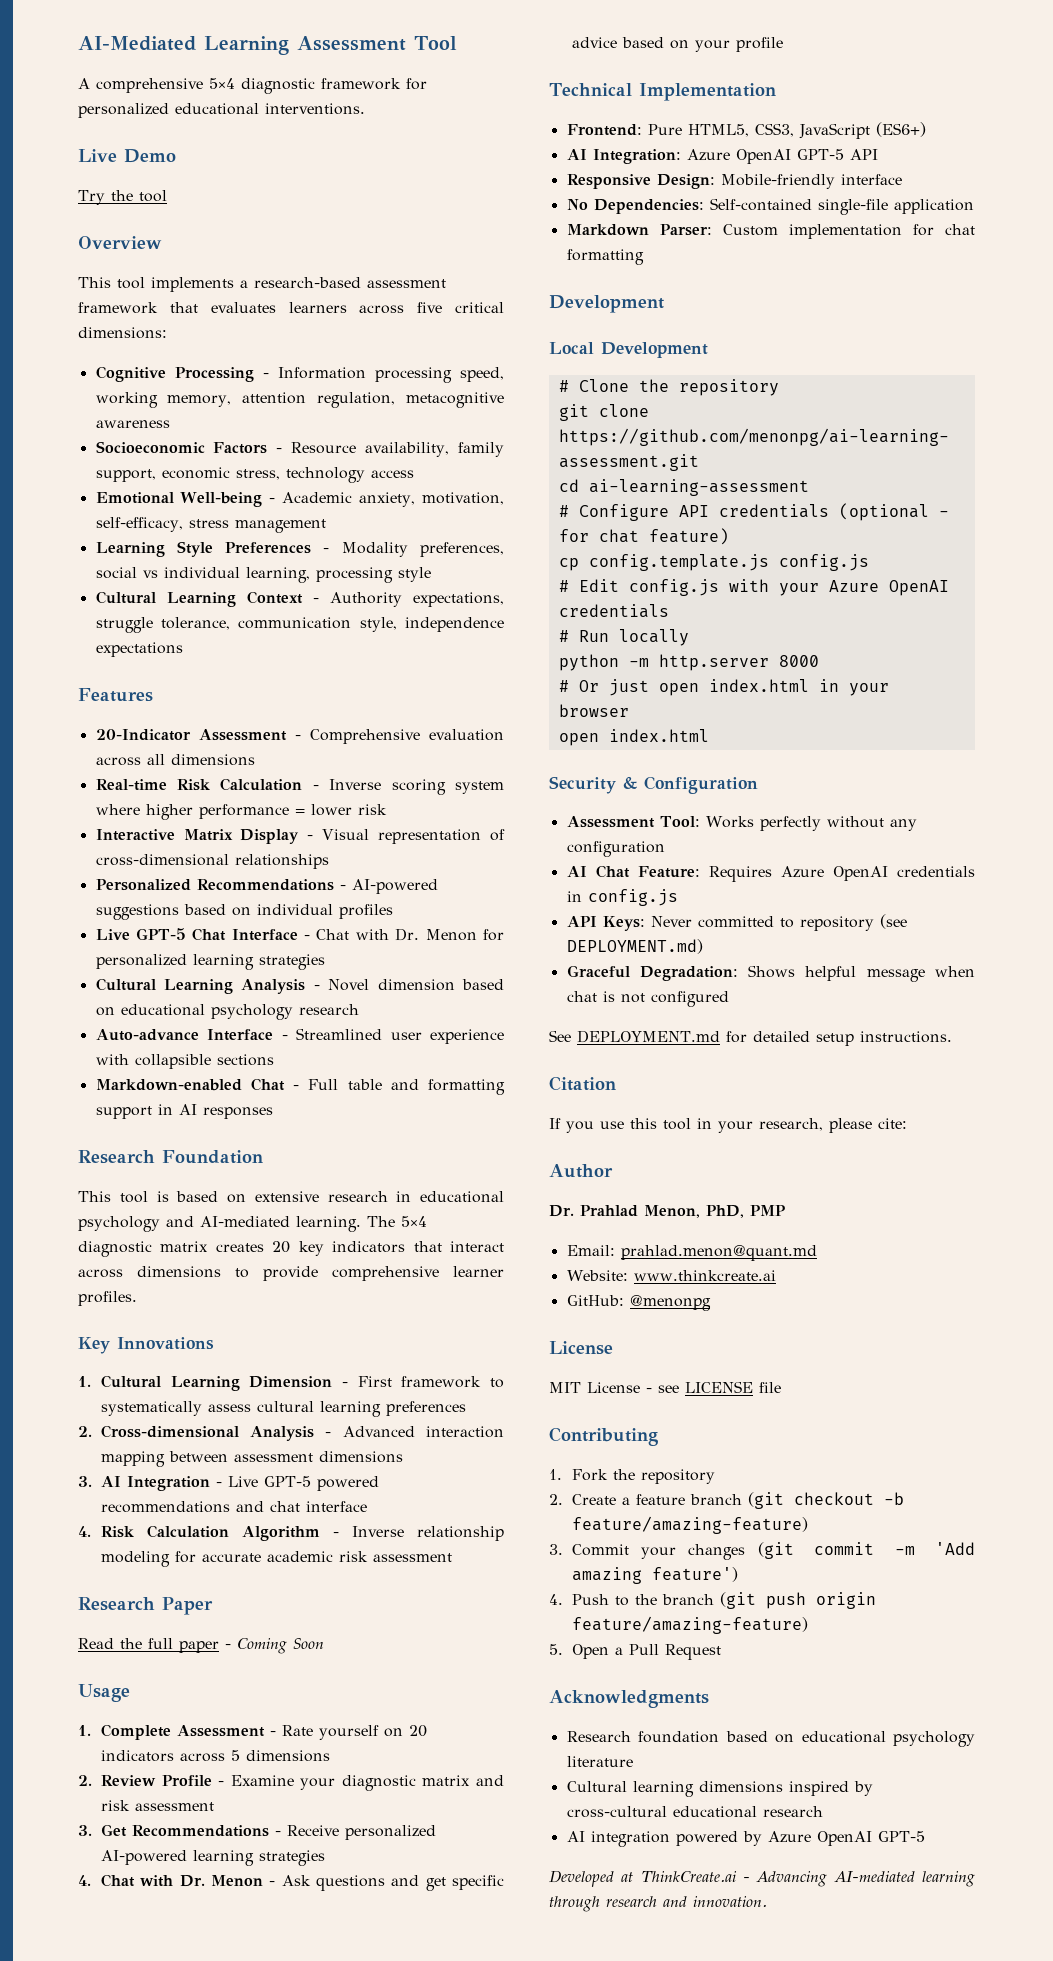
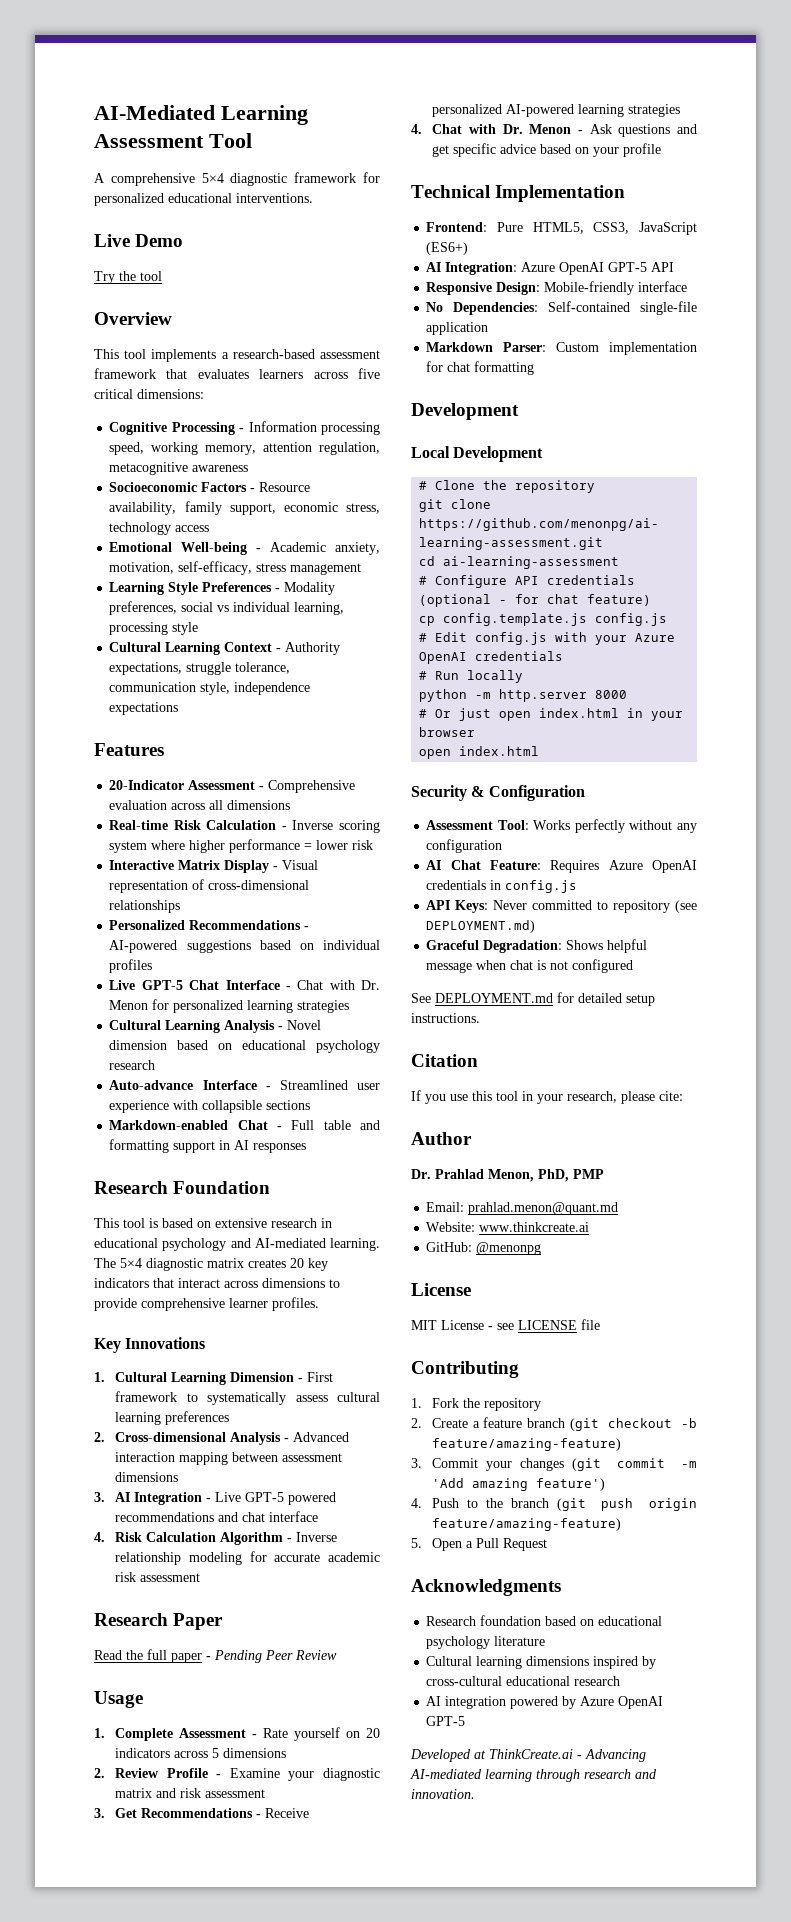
[237,1638,324,1654] Coming Soon -> [214,1650,337,1663] Pending Peer Review

